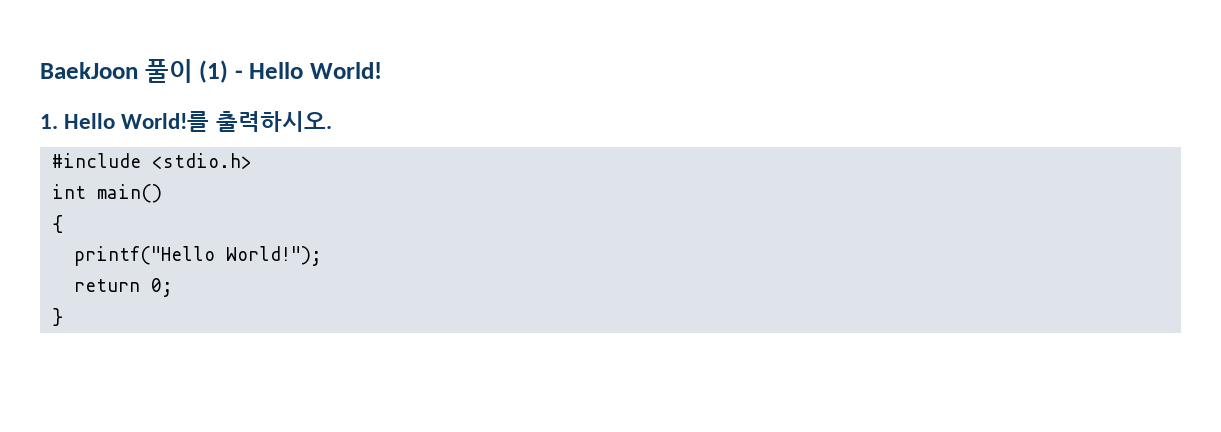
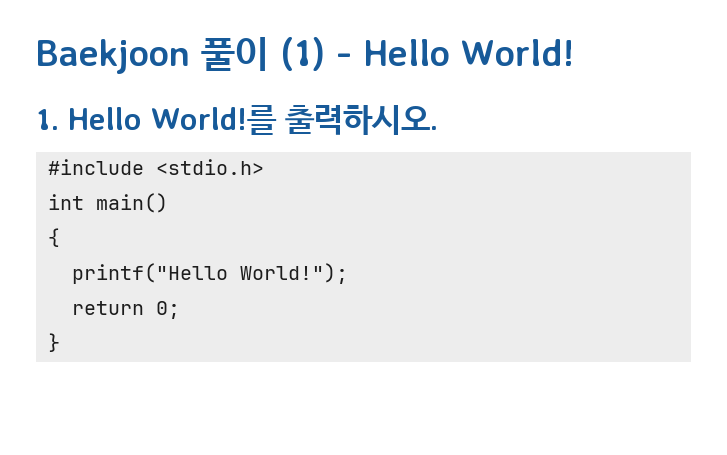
[40,62,138,79] BaekJoon -> [36,39,190,74] Baekjoon

